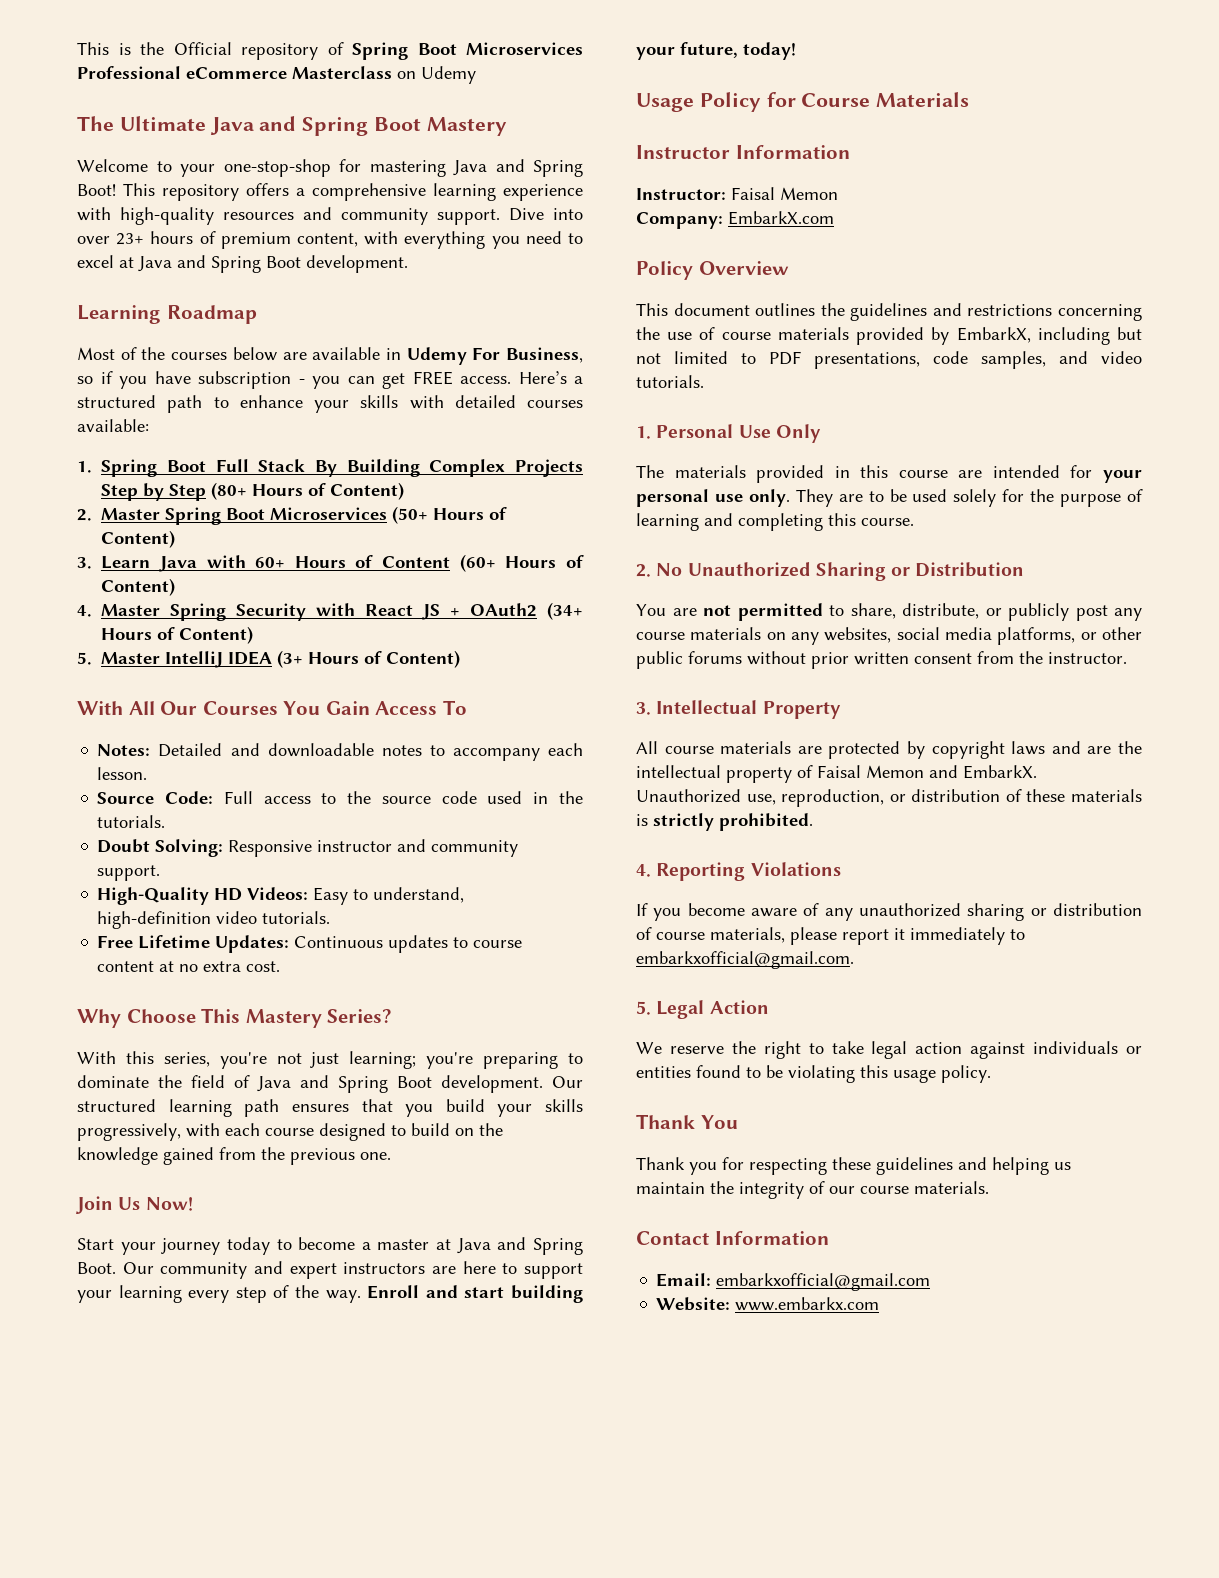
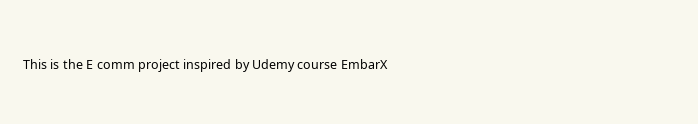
[173,42,583,60] [77,66,476,84] [77,116,507,136] [77,159,583,177] [77,183,583,201] [77,207,583,225] [77,231,583,249] [77,255,408,273] [77,305,257,324] [77,347,583,365] [77,371,583,389] [77,395,583,413] [77,419,149,432] [77,459,583,477] [101,482,405,501] [77,506,508,525] [101,530,176,548] [77,554,585,572] [101,578,176,596] [77,602,583,621] [101,626,254,644] [77,650,461,668] [77,700,467,715] [97,743,583,761] [97,767,148,780] [97,791,583,804] [97,815,166,828] [97,839,519,857] [97,865,161,881] [97,887,465,905] [97,911,331,929] [97,935,523,953] [97,961,281,972] [77,1008,393,1028] [77,1051,584,1069] [77,1075,583,1093] [77,1099,583,1117] [77,1123,503,1141] [77,1147,391,1165] [76,1196,193,1214] [77,1237,583,1255] [77,1261,583,1279] [77,1285,583,1303] [636,42,796,60] [636,92,970,112] [636,145,850,159] [636,187,838,200] [636,211,834,229] [636,261,789,280] [636,303,1142,321] [636,327,1142,345] [636,351,1142,369] [636,375,704,388] [636,424,821,443] [636,465,1142,483] [636,489,1143,507] [636,513,914,531] [636,562,1025,581] [636,603,1142,621] [636,627,1142,645] [636,651,1127,669] [636,700,841,719] [636,741,1142,759] [636,765,1037,783] [636,789,1142,807] [636,813,813,831] [636,862,841,881] [636,903,1142,921] [636,927,1025,945] [636,951,854,969] [636,1000,769,1019] [636,1041,1142,1059] [636,1065,991,1083] [636,1114,738,1129] [636,1157,1071,1175] [636,1181,989,1199] [636,1231,829,1245] [656,1273,931,1291] [656,1297,880,1311] Official repository of Spring Boot Microservices Professional eCommerce Masterclass on Udemy // The Ultimate Java and Spring Boot Mastery // Welcome to your one-stop-shop for mastering Java and Spring Boot! This repository offers a comprehensive learning experience with high-quality resources and community support. Dive into over 23+ hours of premium content, with everything you need to excel at Java and Spring Boot development. // Learning Roadmap // Most of the courses below are available in Udemy For Business, so if you have subscription - you can get FREE access. Here’s a structured path to enhance your skills with detailed courses available: // 1. Spring Boot Full Stack By Building Complex Projects Step by Step (80+ Hours of Content) // 2. Master Spring Boot Microservices (50+ Hours of Content) // 3. Learn Java with 60+ Hours of Content (60+ Hours of Content) // 4. Master Spring Security with React JS + OAuth2 (34+ Hours of Content) // 5. Master IntelliJ IDEA (3+ Hours of Content) // With All Our Courses You Gain Access To // Notes: Detailed and downloadable notes to accompany each lesson. // Source Code: Full access to the source code used in the tutorials. // Doubt Solving: Responsive instructor and community support. // High-Quality HD Videos: Easy to understand, high-definition video tutorials. // Free Lifetime Updates: Continuous updates to course content at no extra cost. // Why Choose This Mastery Series? // With this series, you're not just learning; you're preparing to dominate the field of Java and Spring Boot development. Our structured learning path ensures that you build your skills progressively, with each course designed to build on the knowledge gained from the previous one. // Join Us Now! // Start your journey today to become a master at Java and Spring Boot. Our community and expert instructors are here to support your learning every step of the way. Enroll and start building your future, today! // Usage Policy for Course Materials // Instructor Information // Instructor: Faisal Memon // Company: EmbarkX.com // Policy Overview // This document outlines the guidelines and restrictions concerning the use of course materials provided by EmbarkX, including but not limited to PDF presentations, code samples, and video tutorials. // 1. Personal Use Only // The materials provided in this course are intended for your personal use only. They are to be used solely for the purpose of learning and completing this course. // 2. No Unauthorized Sharing or Distribution // You are not permitted to share, distribute, or publicly post any course materials on any websites, social media platforms, or other public forums without prior written consent from the instructor. // 3. Intellectual Property // All course materials are protected by copyright laws and are the intellectual property of Faisal Memon and EmbarkX. Unauthorized use, reproduction, or distribution of these materials is strictly prohibited. // 4. Reporting Violations // If you become aware of any unauthorized sharing or distribution of course materials, please report it immediately to embarkxofficial@gmail.com. // 5. Legal Action // We reserve the right to take legal action against individuals or entities found to be violating this usage policy. // Thank You // Thank you for respecting these guidelines and helping us maintain the integrity of our course materials. // Contact Information // Email: embarkxofficial@gmail.com // Website: www.embarkx.com -> [86,59,388,72] E comm project inspired by Udemy course EmbarX

